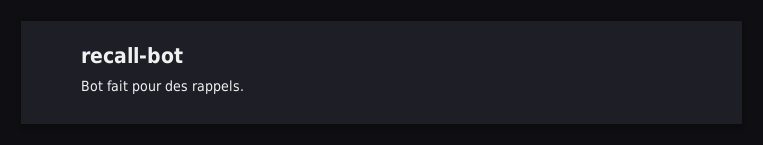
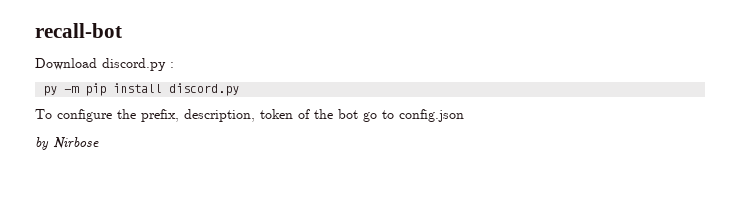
[81,80,244,94] Bot fait pour des rappels. -> [35,58,174,71] [43,83,240,96] [35,109,464,122] [35,137,99,150] Download discord.py : // py -m pip install discord.py // To configure the prefix, description, token of the bot go to config.json // by Nirbose

